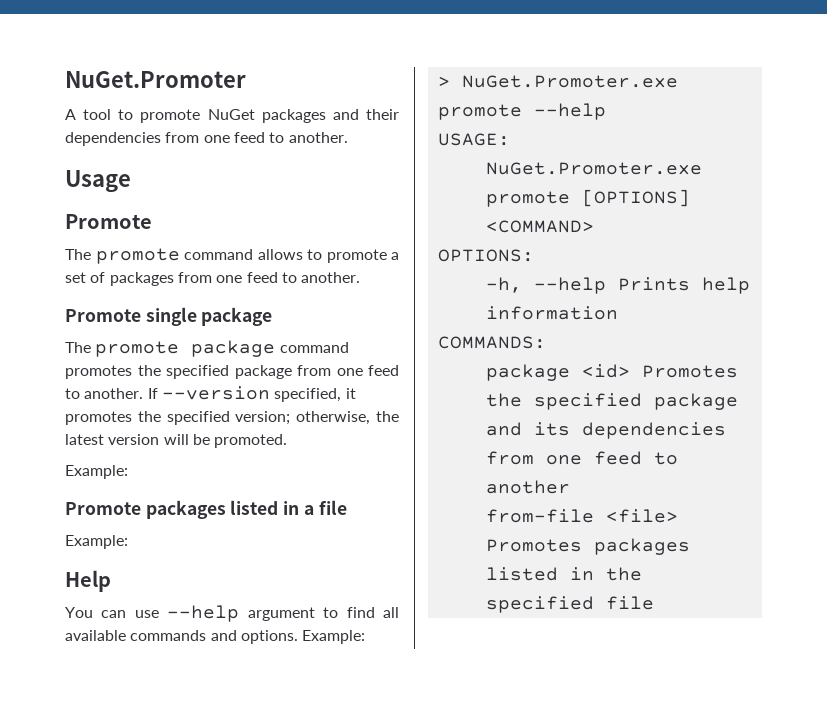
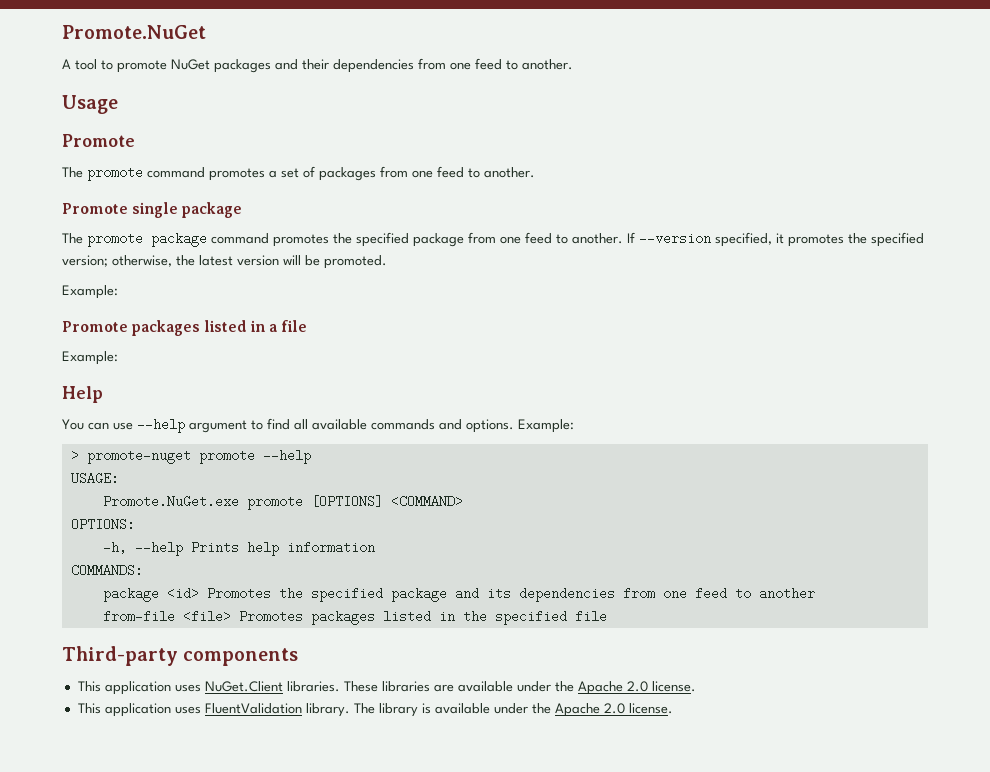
[65,71,246,88] NuGet.Promoter -> [62,25,206,39] Promote.NuGet
[257,249,387,263] allows to promote -> [209,168,265,181] promotes
[461,75,678,88] NuGet.Promoter.exe -> [86,449,191,464] promote-nuget
[485,162,702,175] NuGet.Promoter.exe -> [102,495,239,508] Promote.NuGet.exe
(654, 603) none -> [62,646,299,666] [77,681,696,695] [77,703,673,717] // Third-party components // This application uses NuGet.Client libraries. These libraries are available under the Apache 2.0 license. // This application uses FluentValidation library. The library is available under the Apache 2.0 license.

